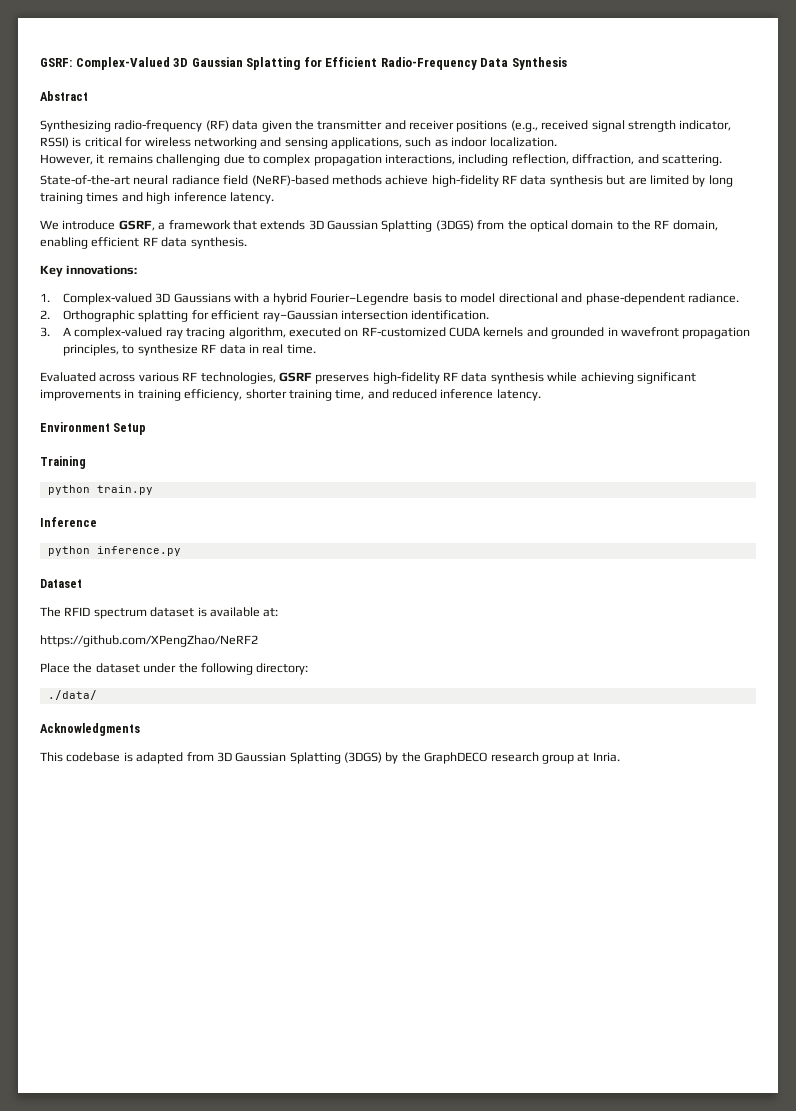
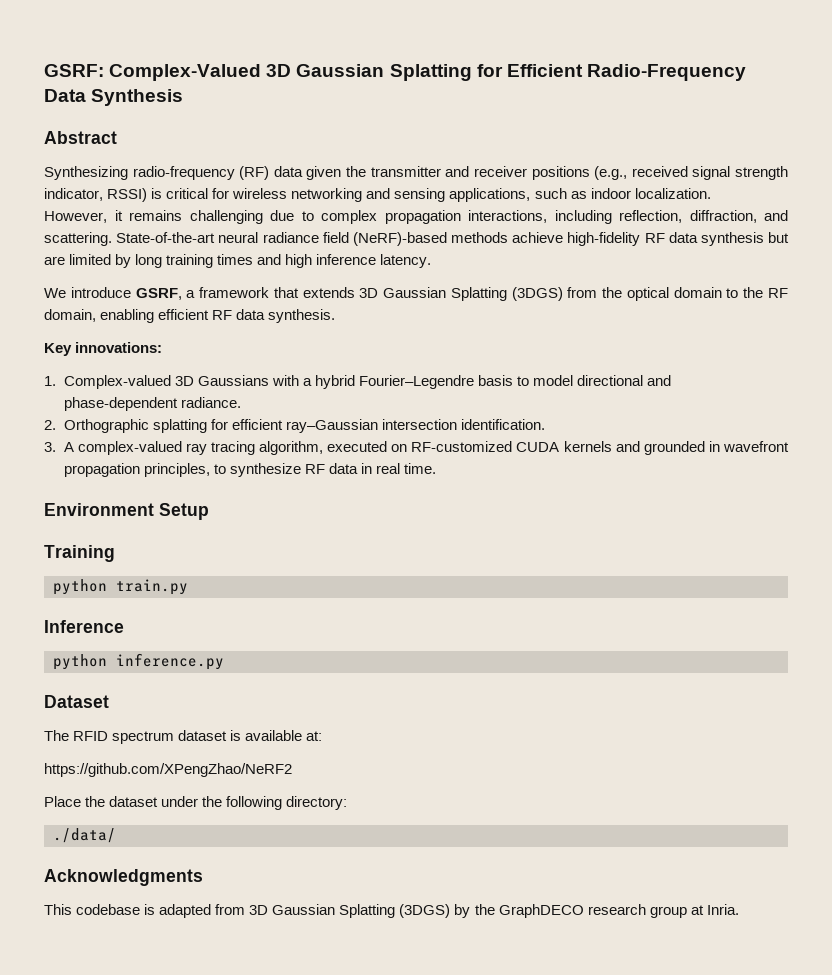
(722, 160) // -> (112, 239) none
[40,372,696,384] [40,389,541,401] // Evaluated across various RF technologies, GSRF preserves high-fidelity RF data synthesis while achieving significant improvements in training efficiency, shorter training time, and reduced inference latency. -> (436, 468) none

